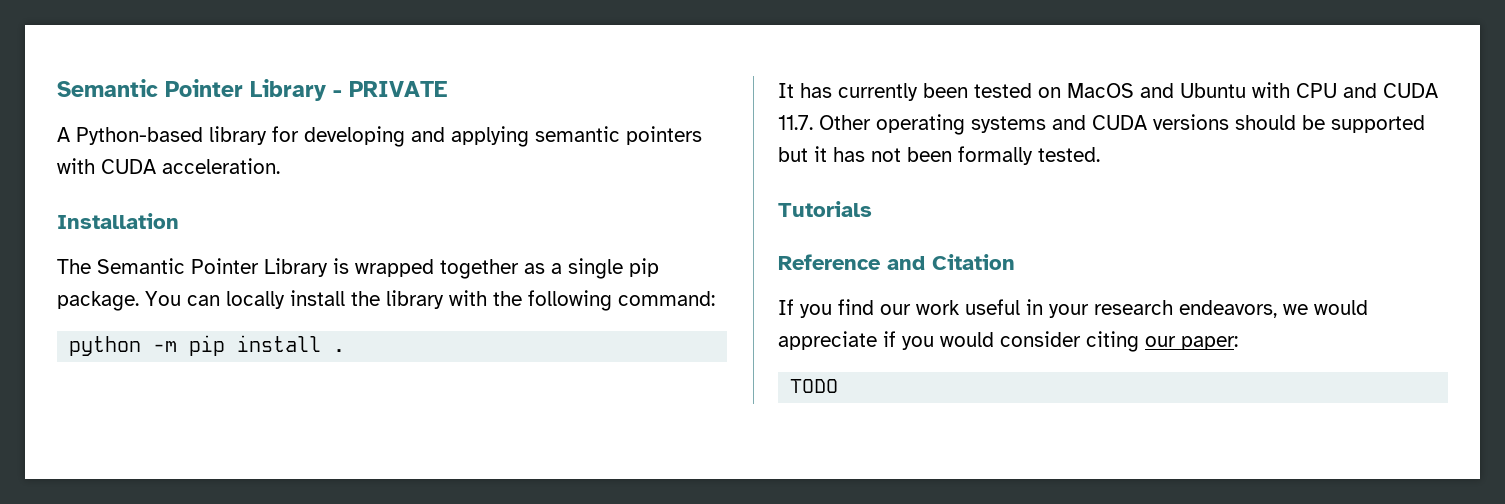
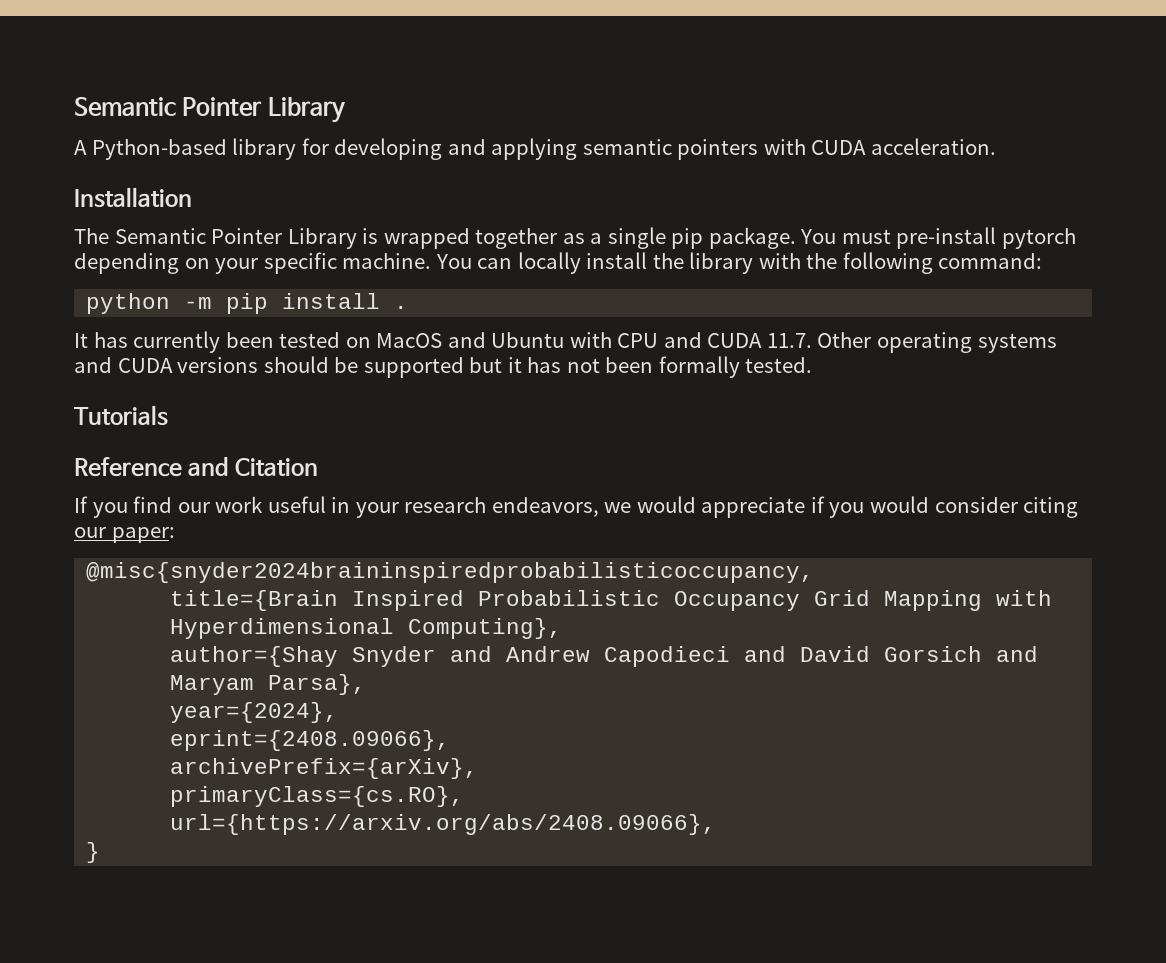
[57,79,447,101] Semantic Pointer Library - PRIVATE -> [74,97,345,123] Semantic Pointer Library
(181, 298) none -> [841,227,1077,249] [74,252,472,274] must pre-install pytorch depending on your specific machine. You
[790,379,839,393] TODO -> [86,562,815,583] [170,590,1053,611] [170,618,563,639] [170,646,1039,667] [170,674,367,695] [170,702,339,723] [170,730,451,751] [170,758,479,779] [170,786,465,807] [170,814,717,835] [86,842,101,863] @misc{snyder2024braininspiredprobabilisticoccupancy, // title={Brain Inspired Probabilistic Occupancy Grid Mapping with Hyperdimensional Computing}, // author={Shay Snyder and Andrew Capodieci and David Gorsich and Maryam Parsa}, // year={2024}, // eprint={2408.09066}, // archivePrefix={arXiv}, // primaryClass={cs.RO}, // url={https://arxiv.org/abs/2408.09066}, // }

